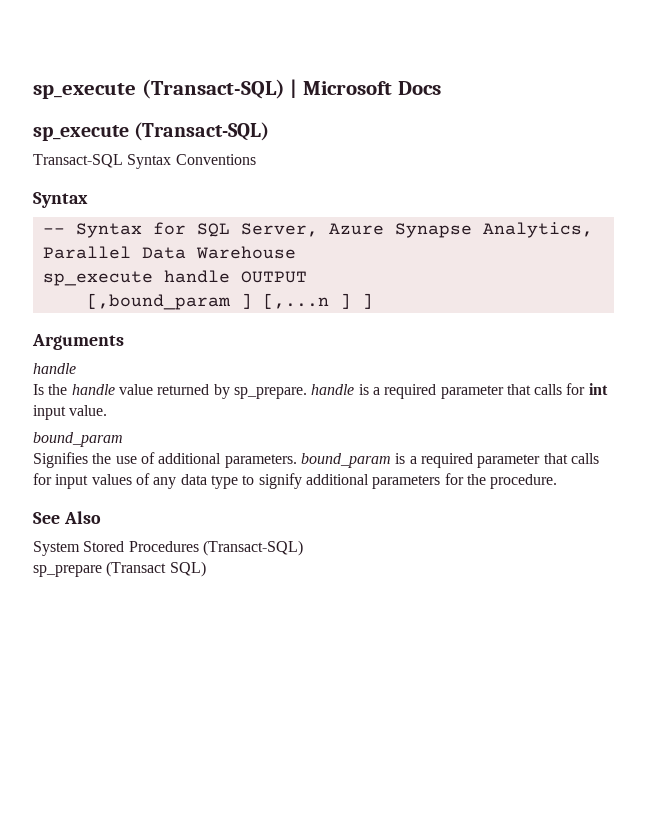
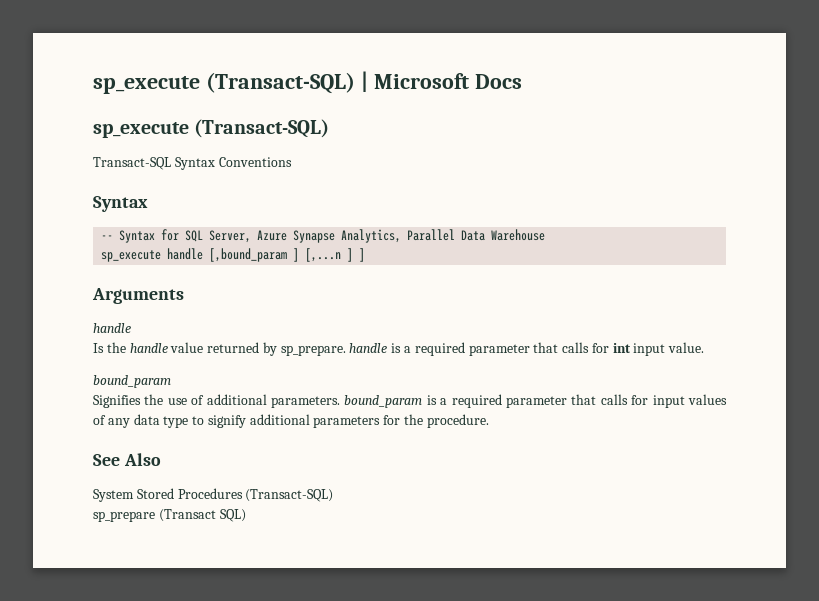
[240,271,307,283] OUTPUT // -> (204, 254) none

